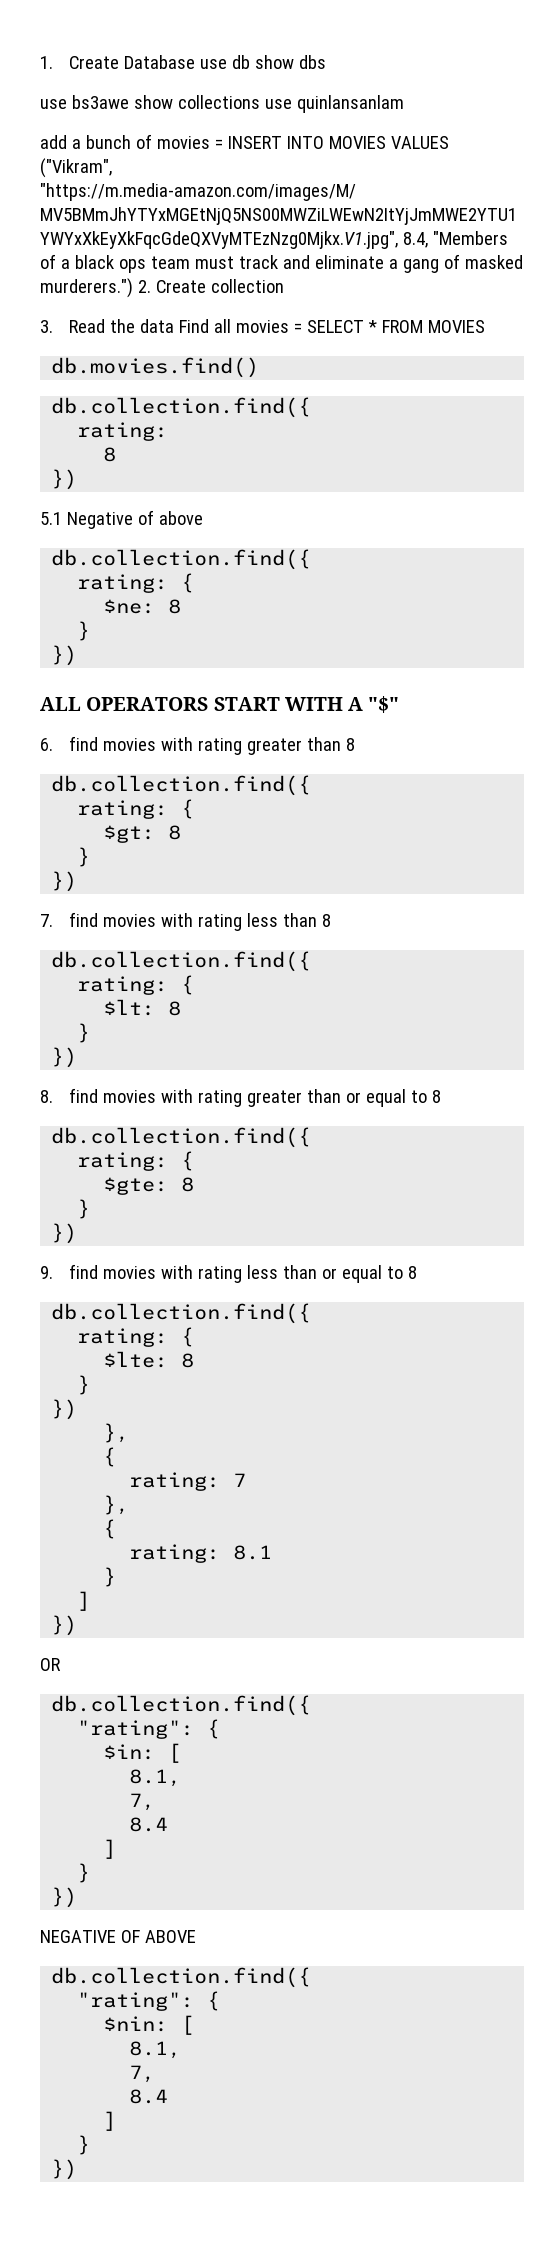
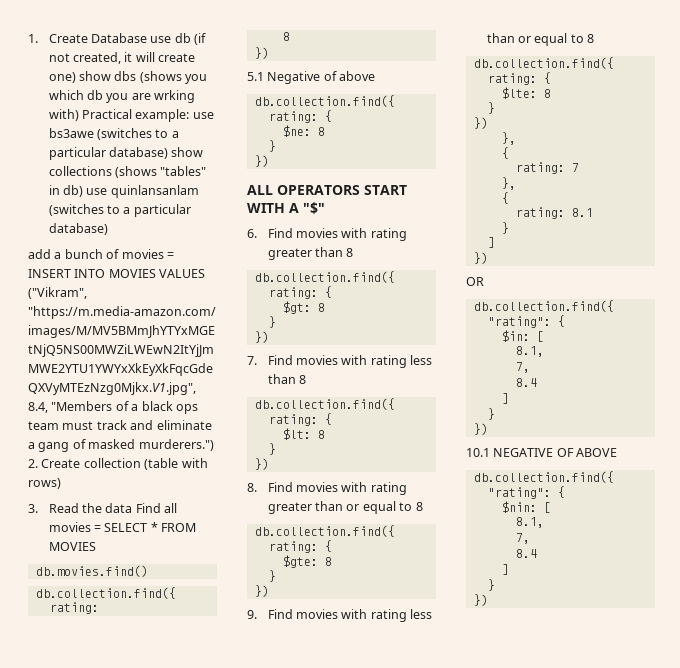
[254,55,326,69] [40,95,404,113] show dbs // use bs3awe show collections use quinlansanlam -> [194,33,207,45] [48,52,196,64] [48,71,208,84] [48,90,196,103] [48,109,214,122] [48,128,179,140] [48,147,204,160] [48,166,207,178] [48,185,199,198] [48,204,191,217] [48,223,108,235] (if not created, it will create one) show dbs (shows you which db you are wrking with) Practical example: use bs3awe (switches to a particular database) show collections (shows "tables" in db) use quinlansanlam (switches to a particular database)
(284, 286) none -> [144,458,208,470] [28,478,61,489] (table with rows)
[68,736,98,751] find -> [267,228,293,238] Find
[68,912,98,927] find -> [267,355,293,365] Find
[68,1088,98,1103] find -> [267,482,293,492] Find
[68,1264,98,1279] find -> [267,609,293,619] Find
(78, 1897) none -> [466,448,490,457] 10.1

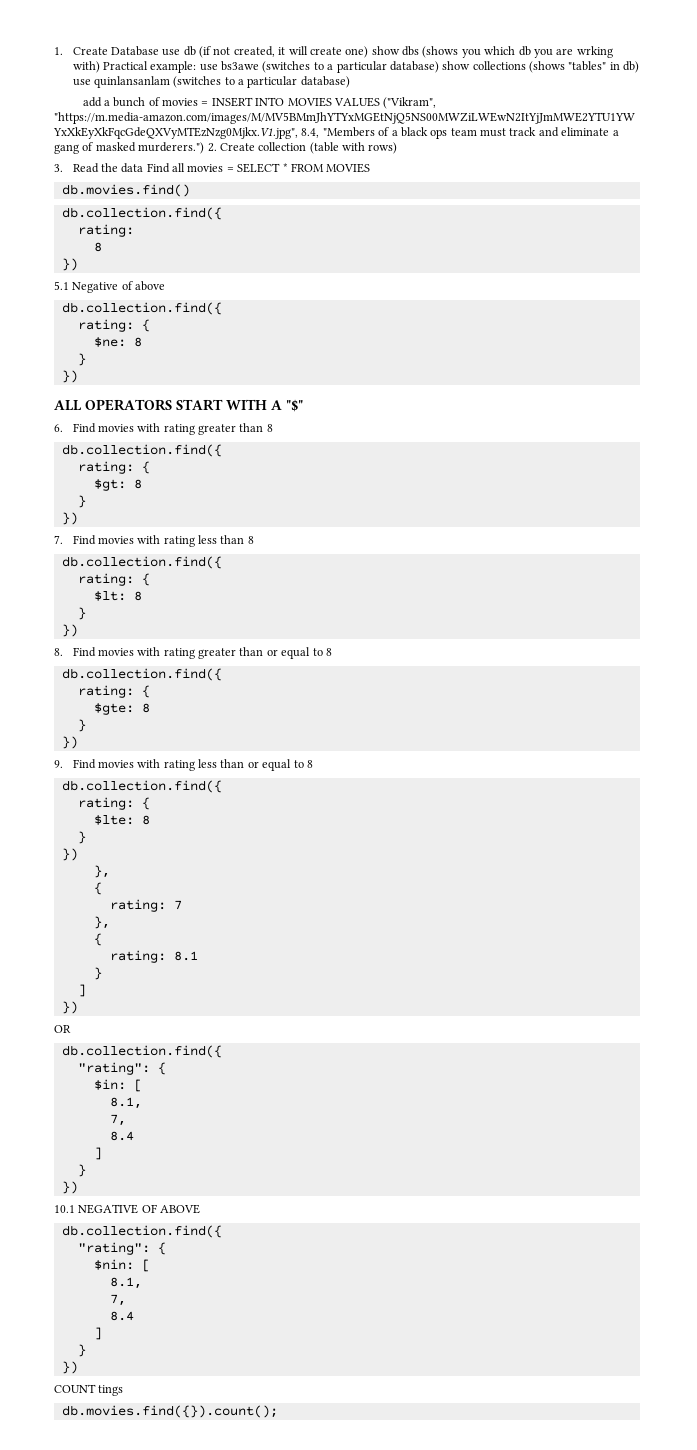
(488, 600) none -> [54,1384,124,1396] [61,1405,278,1418] // COUNT tings // db.movies.find({}).count();

